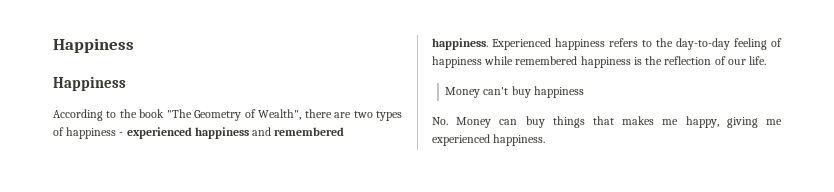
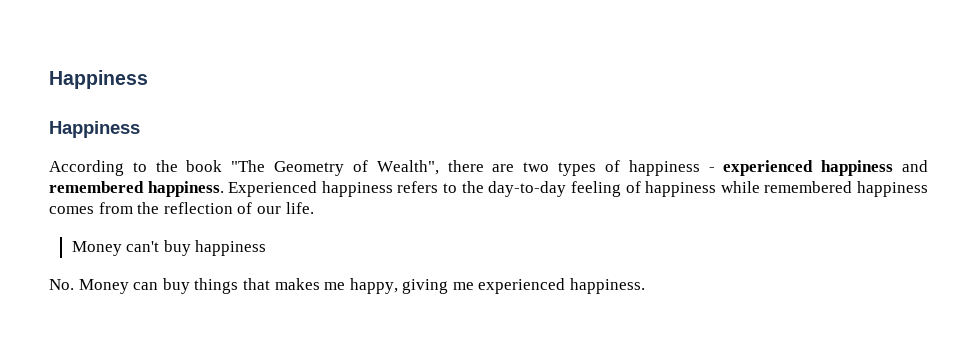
[633,57,642,65] is -> [49,202,133,214] comes from

